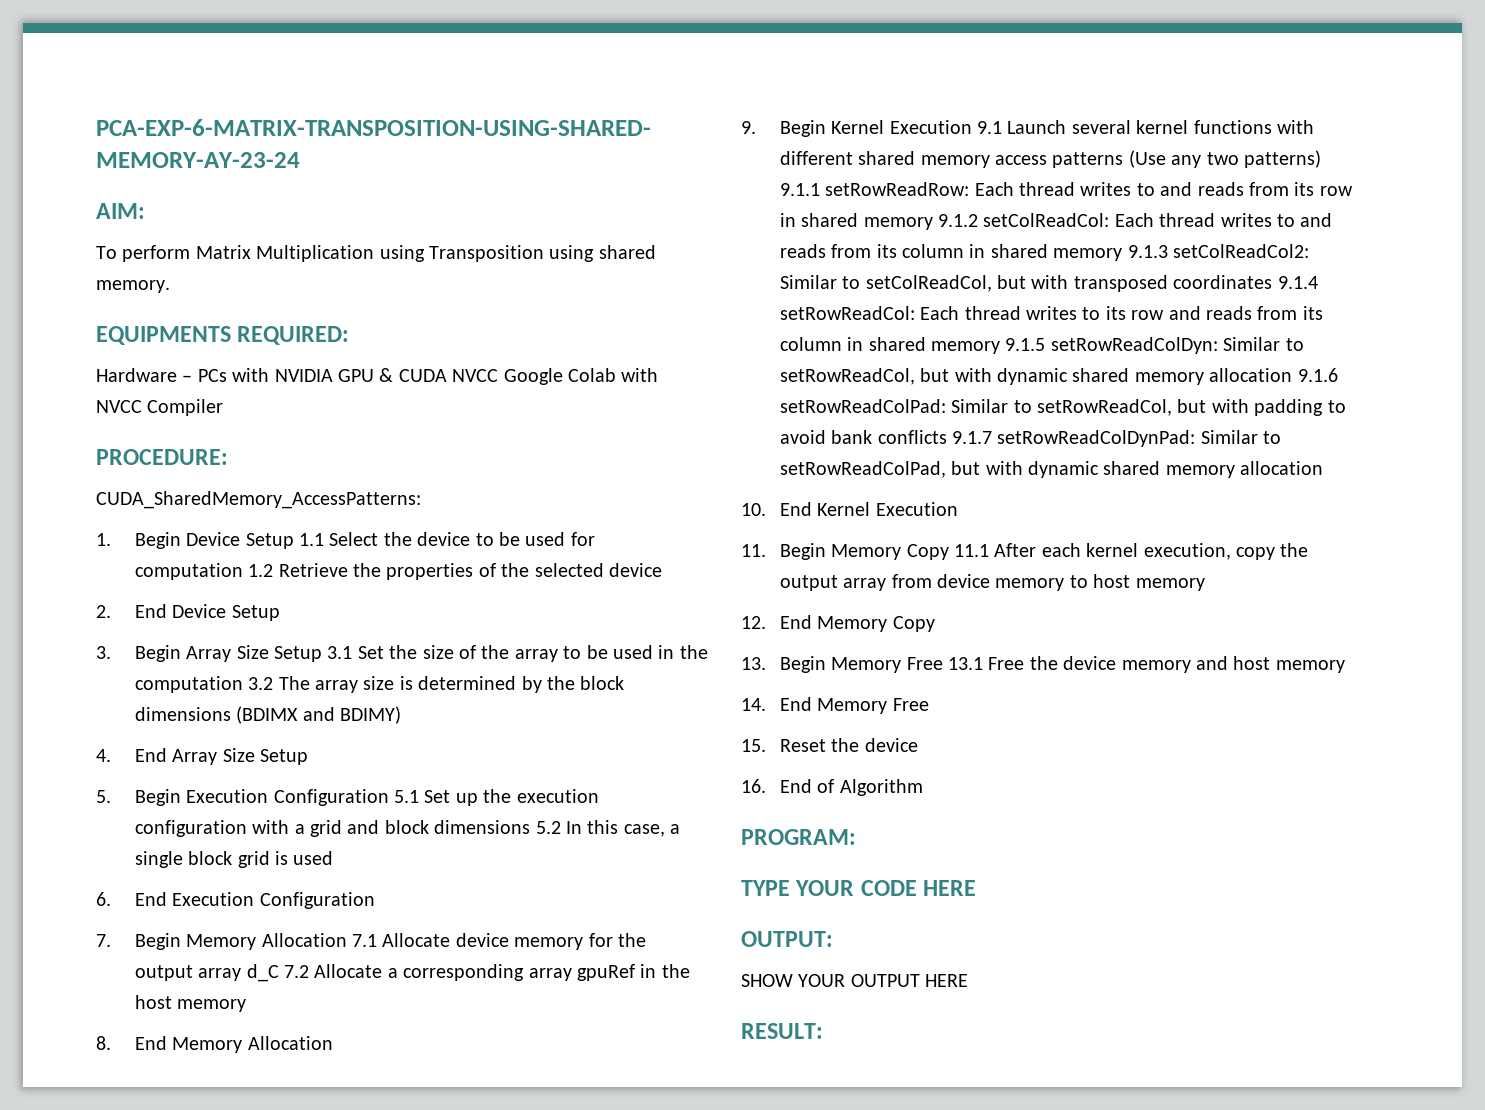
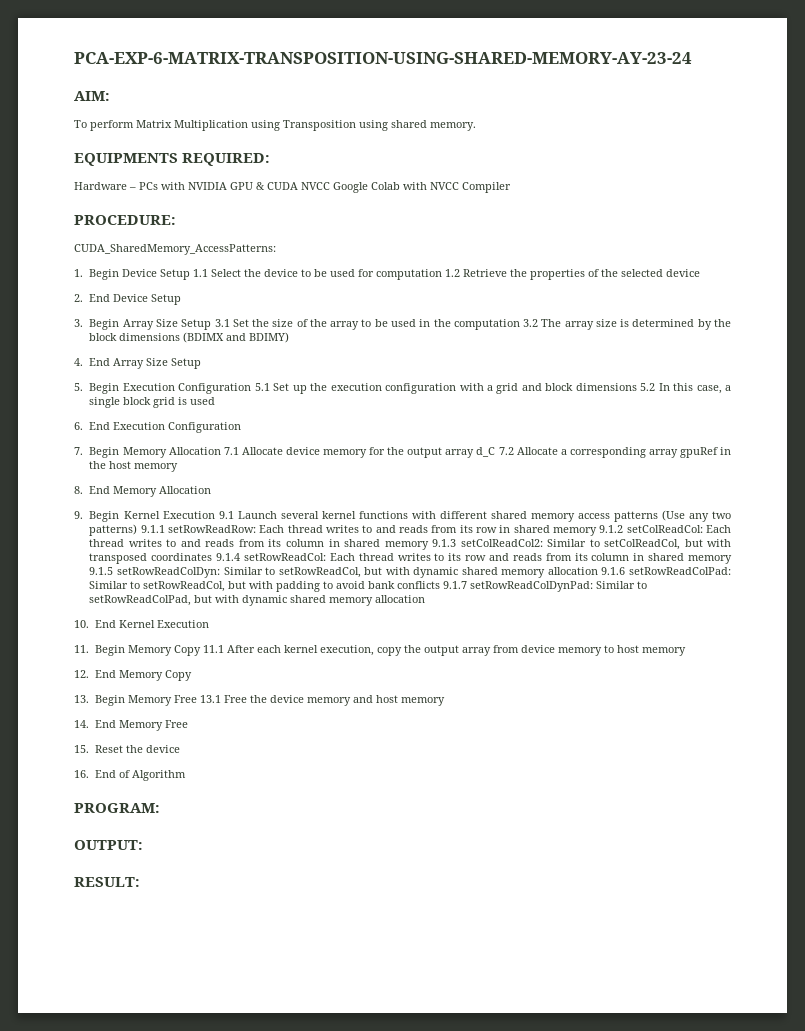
[741,880,977,896] [741,931,833,947] [741,974,969,987] TYPE YOUR CODE HERE // OUTPUT: // SHOW YOUR OUTPUT HERE -> [74,840,143,850] OUTPUT:

